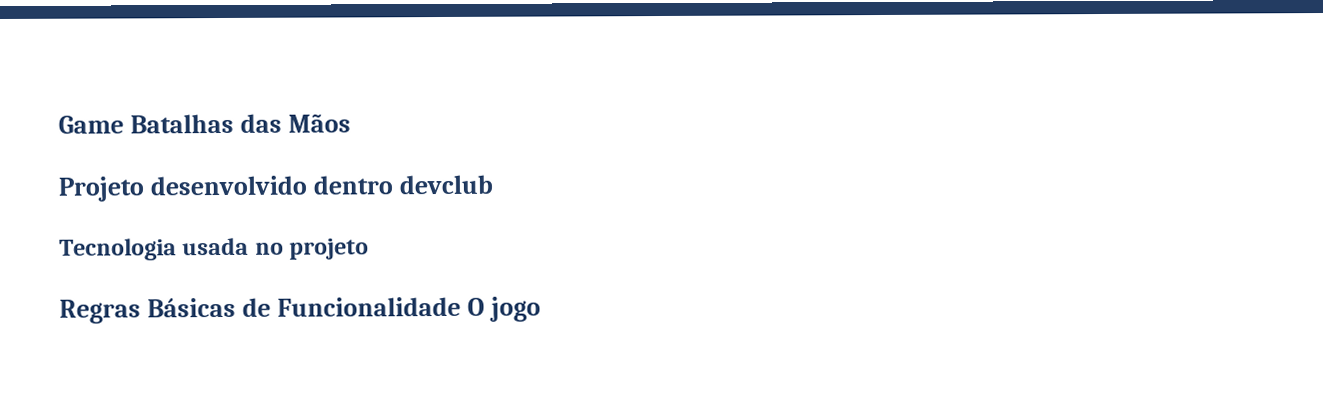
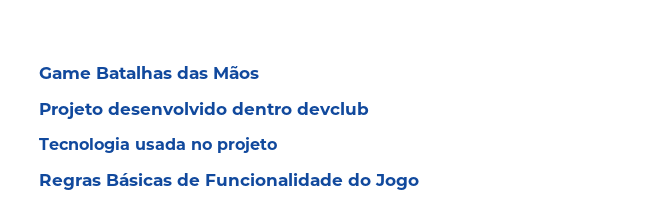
[467,296,542,322] O jogo -> [348,173,419,190] do Jogo

